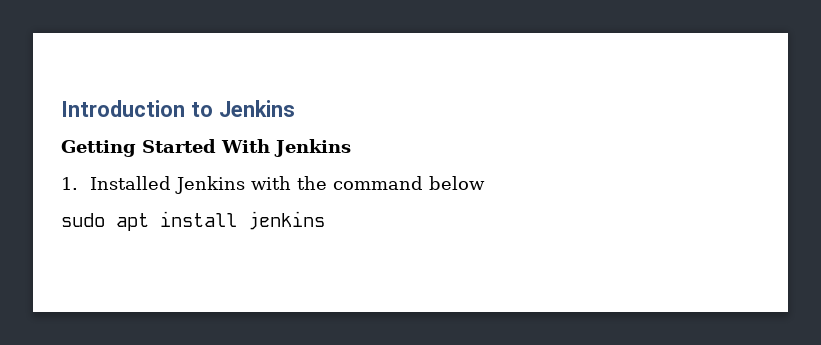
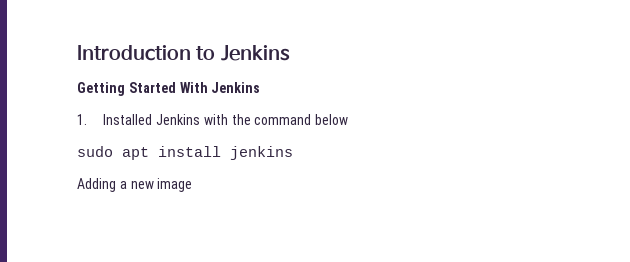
(325, 220) none -> [77,178,193,192] // Adding a new image

